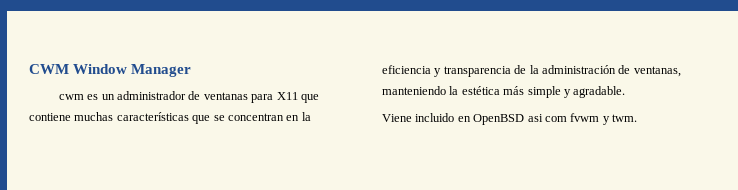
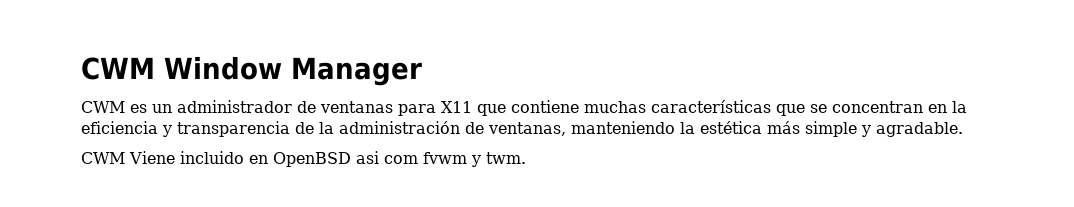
[58,94,84,100] cwm -> [81,101,125,113] CWM
(626, 92) none -> [81,152,125,164] CWM

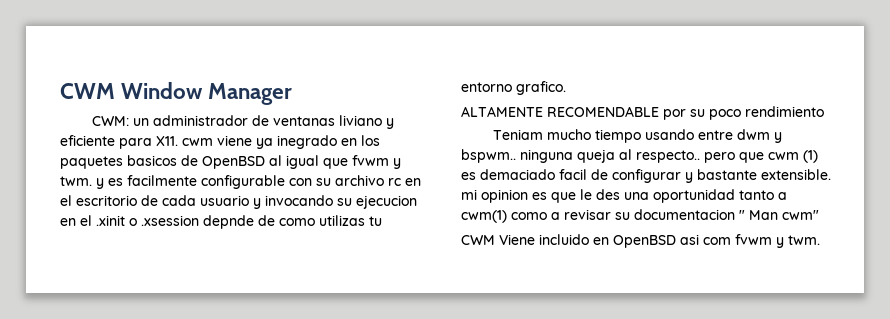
[81,101,147,113] CWM es -> [91,116,129,126] CWM:
[398,100,967,116] [81,121,963,137] para X11 que contiene muchas características que se concentran en la eficiencia y transparencia de la administración de ventanas, manteniendo la estética más simple y agradable. -> [338,115,394,129] [60,135,380,149] [60,155,401,169] [60,175,421,189] [60,195,417,209] [60,215,382,229] [461,81,566,95] [461,106,824,120] [492,129,782,143] [461,149,818,163] [461,169,831,183] [461,189,787,203] [461,209,819,223] liviano y eficiente para X11. cwm viene ya inegrado en los paquetes basicos de OpenBSD al igual que fvwm y twm. y es facilmente configurable con su archivo rc en el escritorio de cada usuario y invocando su ejecucion en el .xinit o .xsession depnde de como utilizas tu entorno grafico. // ALTAMENTE RECOMENDABLE por su poco rendimiento // Teniam mucho tiempo usando entre dwm y bspwm.. ninguna queja al respecto.. pero que cwm (1) es demaciado facil de configurar y bastante extensible. mi opinion es que le des una oportunidad tanto a cwm(1) como a revisar su documentacion " Man cwm"

